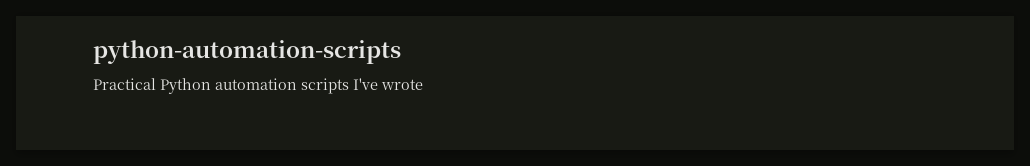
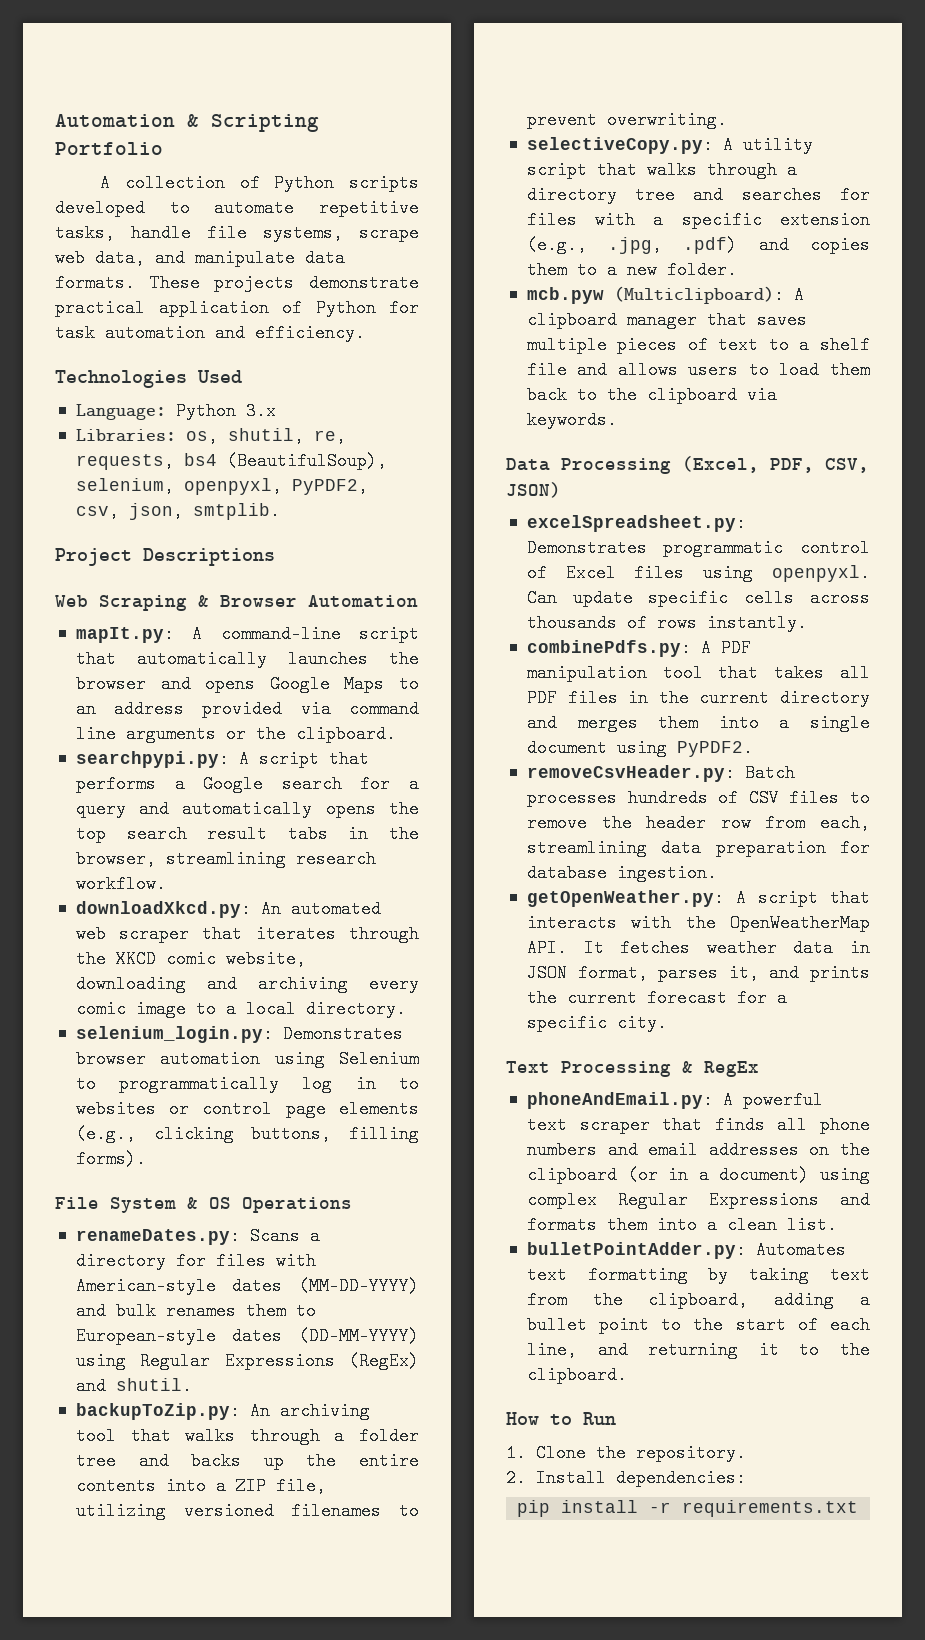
[93,40,401,64] [93,78,423,94] python-automation-scripts // Practical Python automation scripts I've wrote -> [55,114,319,132] [55,142,163,155] [100,174,419,192] [55,199,419,217] [55,224,419,242] [55,249,345,267] [55,274,419,292] [55,299,419,317] [55,324,365,342] [55,370,242,388] [75,402,276,420] [75,427,346,445] [75,452,387,470] [75,477,368,495] [75,502,280,520] [55,548,275,566] [55,595,418,611] [75,625,419,643] [75,650,420,668] [75,675,419,693] [75,700,419,718] [75,725,396,743] [75,750,369,768] [75,775,419,793] [75,800,419,818] [75,825,419,843] [75,850,376,868] [75,875,166,893] [75,900,381,918] [75,925,419,943] [75,950,306,968] [75,975,420,993] [75,1000,406,1018] [75,1025,403,1043] [75,1050,419,1068] [75,1075,419,1093] [75,1100,419,1118] [75,1125,420,1143] [75,1150,146,1168] [55,1197,352,1213] [75,1227,320,1245] [75,1252,316,1270] [75,1277,419,1295] [75,1302,316,1320] [75,1327,419,1345] [75,1352,419,1370] [75,1377,192,1395] [75,1402,370,1420] [75,1427,419,1445] [75,1452,419,1470] [75,1477,326,1495] [75,1502,420,1520] [526,111,727,129] [526,136,813,154] [526,161,797,179] [526,186,870,204] [526,211,870,229] [526,236,870,254] [526,261,737,279] [526,286,804,304] [526,311,807,329] [526,336,870,354] [526,361,870,379] [526,386,777,404] [526,411,617,429] [506,456,869,474] [506,482,561,498] [526,514,746,532] [526,539,870,557] [526,564,870,582] [526,589,870,607] [526,614,807,632] [526,639,751,657] [526,664,870,682] [526,689,870,707] [526,714,870,732] [526,739,753,757] [526,764,795,782] [526,789,870,807] [526,814,870,832] [526,839,870,857] [526,864,717,882] [526,889,870,907] [526,914,870,932] [526,939,870,957] [526,964,870,982] [526,989,787,1007] [526,1014,667,1032] [506,1061,759,1077] [526,1091,823,1109] [526,1116,870,1134] [526,1141,870,1159] [526,1166,870,1184] [526,1191,870,1209] [526,1216,837,1234] [526,1241,846,1259] [526,1266,870,1284] [526,1291,870,1309] [526,1316,870,1334] [526,1341,870,1359] [526,1366,627,1384] [506,1412,616,1425] [506,1444,747,1462] [506,1469,747,1487] [517,1500,859,1517] Automation & Scripting Portfolio // A collection of Python scripts developed to automate repetitive tasks, handle file systems, scrape web data, and manipulate data formats. These projects demonstrate practical application of Python for task automation and efficiency. // Technologies Used // Language: Python 3.x // Libraries: os, shutil, re, requests, bs4 (BeautifulSoup), selenium, openpyxl, PyPDF2, csv, json, smtplib. // Project Descriptions // Web Scraping & Browser Automation // mapIt.py: A command-line script that automatically launches the browser and opens Google Maps to an address provided via command line arguments or the clipboard. // searchpypi.py: A script that performs a Google search for a query and automatically opens the top search result tabs in the browser, streamlining research workflow. // downloadXkcd.py: An automated web scraper that iterates through the XKCD comic website, downloading and archiving every comic image to a local directory. // selenium_login.py: Demonstrates browser automation using Selenium to programmatically log in to websites or control page elements (e.g., clicking buttons, filling forms). // File System & OS Operations // renameDates.py: Scans a directory for files with American-style dates (MM-DD-YYYY) and bulk renames them to European-style dates (DD-MM-YYYY) using Regular Expressions (RegEx) and shutil. // backupToZip.py: An archiving tool that walks through a folder tree and backs up the entire contents into a ZIP file, utilizing versioned filenames to prevent overwriting. // selectiveCopy.py: A utility script that walks through a directory tree and searches for files with a specific extension (e.g., .jpg, .pdf) and copies them to a new folder. // mcb.pyw (Multiclipboard): A clipboard manager that saves multiple pieces of text to a shelf file and allows users to load them back to the clipboard via keywords. // Data Processing (Excel, PDF, CSV, JSON) // excelSpreadsheet.py: Demonstrates programmatic control of Excel files using openpyxl. Can update specific cells across thousands of rows instantly. // combinePdfs.py: A PDF manipulation tool that takes all PDF files in the current directory and merges them into a single document using PyPDF2. // removeCsvHeader.py: Batch processes hundreds of CSV files to remove the header row from each, streamlining data preparation for database ingestion. // getOpenWeather.py: A script that interacts with the OpenWeatherMap API. It fetches weather data in JSON format, parses it, and prints the current forecast for a specific city. // Text Processing & RegEx // phoneAndEmail.py: A powerful text scraper that finds all phone numbers and email addresses on the clipboard (or in a document) using complex Regular Expressions and formats them into a clean list. // bulletPointAdder.py: Automates text formatting by taking text from the clipboard, adding a bullet point to the start of each line, and returning it to the clipboard. // How to Run // 1. Clone the repository. // 2. Install dependencies: // pip install -r requirements.txt

